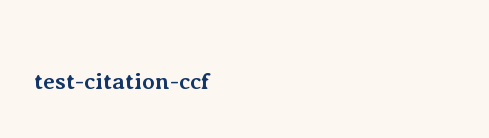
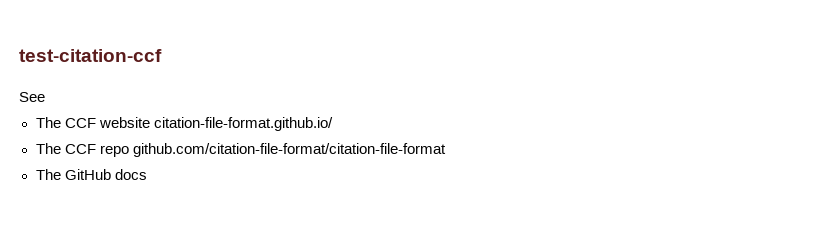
(211, 81) none -> [19,92,45,102] [35,117,333,131] [35,143,446,157] [35,169,147,180] // See // The CCF website citation-file-format.github.io/ // The CCF repo github.com/citation-file-format/citation-file-format // The GitHub docs

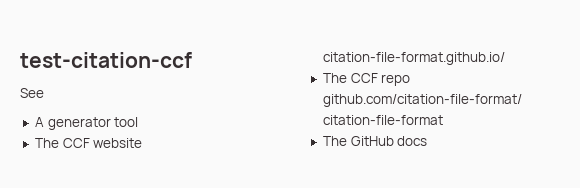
(45, 97) none -> [34,117,139,130] // A generator tool

